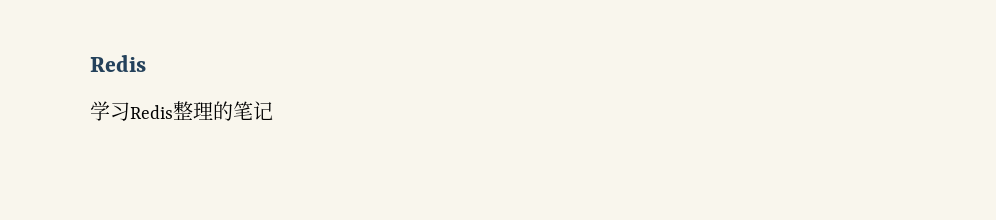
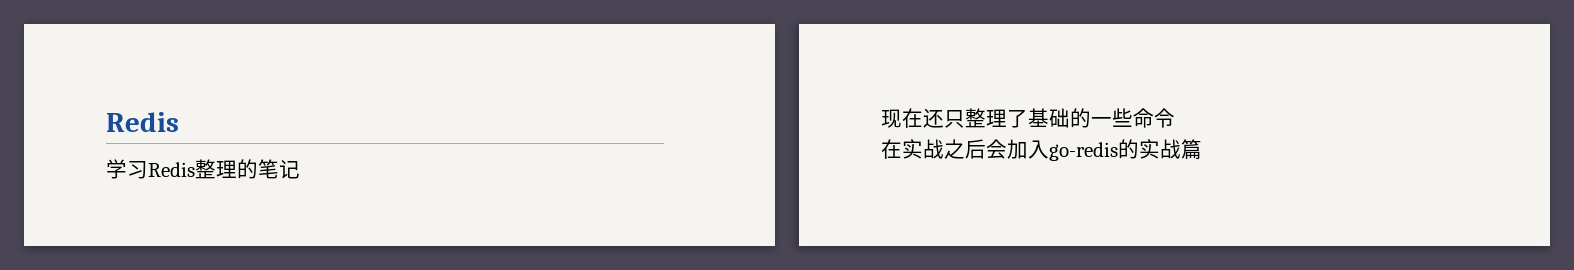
(273, 110) none -> [881,108,1175,128] [881,139,1202,161] // 现在还只整理了基础的一些命令 // 在实战之后会加入go-redis的实战篇

